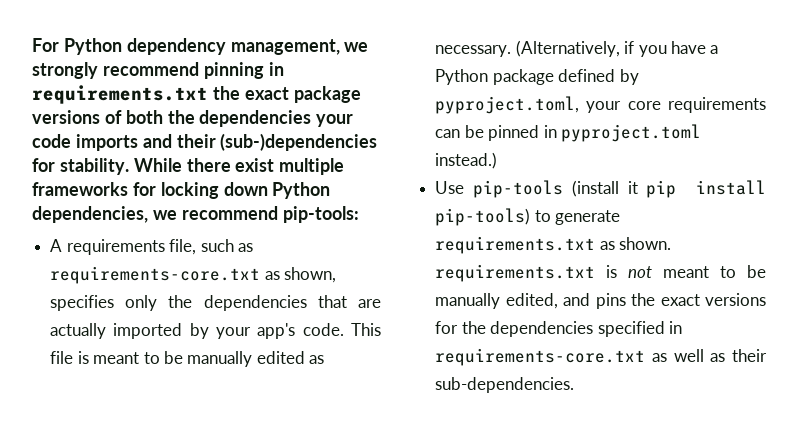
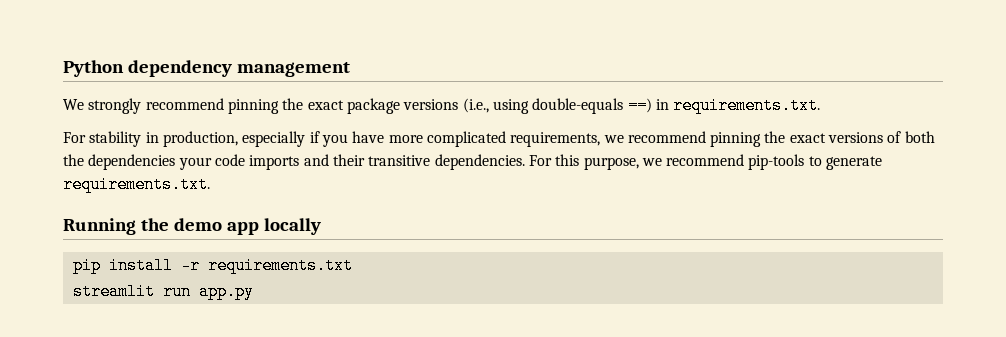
[32,38,59,52] For -> (63, 68) none
[230,39,369,55] management, we -> [236,62,350,77] [63,99,84,110] management // We
[268,62,284,76] [32,85,208,104] in requirements.txt -> (279, 106) none
(100, 117) none -> [462,97,821,114] [63,131,884,147] (i.e., using double-equals ==) in requirements.txt. // For stability in production, especially if you have more complicated requirements, we recommend pinning the exact versions
[220,133,378,151] [32,158,345,175] [32,182,331,199] [32,206,359,223] [50,239,253,255] [50,266,337,284] [50,295,382,311] [50,323,381,339] [50,351,325,367] [435,40,719,57] [435,69,639,85] [435,96,766,114] [435,124,701,142] [435,152,498,169] [435,180,766,198] [435,208,621,226] [435,236,672,254] [435,264,766,282] [435,293,766,309] [435,321,682,337] [435,348,768,366] [435,377,575,393] (sub-)dependencies for stability. While there exist multiple frameworks for locking down Python dependencies, we recommend pip-tools: // A requirements file, such as requirements-core.txt as shown, specifies only the dependencies that are actually imported by your app's code. This file is meant to be manually edited as necessary. (Alternatively, if you have a Python package defined by pyproject.toml, your core requirements can be pinned in pyproject.toml instead.) // Use pip-tools (install it pip install pip-tools) to generate requirements.txt as shown. requirements.txt is not meant to be manually edited, and pins the exact versions for the dependencies specified in requirements-core.txt as well as their sub-dependencies. -> [368,154,883,170] [63,176,210,193] [63,218,321,235] [72,257,353,274] [72,283,254,300] transitive dependencies. For this purpose, we recommend pip-tools to generate requirements.txt. // Running the demo app locally // pip install -r requirements.txt // streamlit run app.py

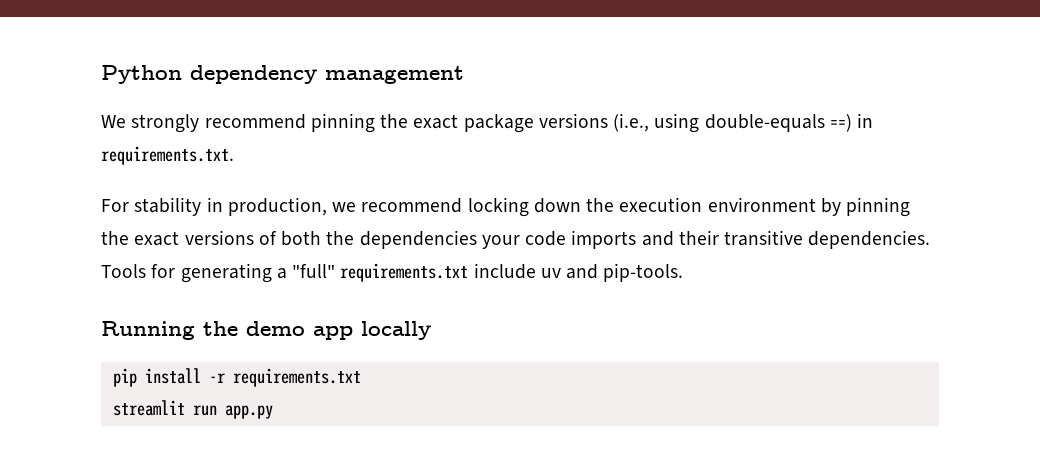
[242,131,706,147] especially if you have more complicated requirements, we recommend -> [332,197,841,217] we recommend locking down the execution environment by
[528,154,883,170] [63,176,210,193] For this purpose, we recommend pip-tools to generate requirements.txt. -> [101,263,684,283] Tools for generating a "full" requirements.txt include uv and pip-tools.

